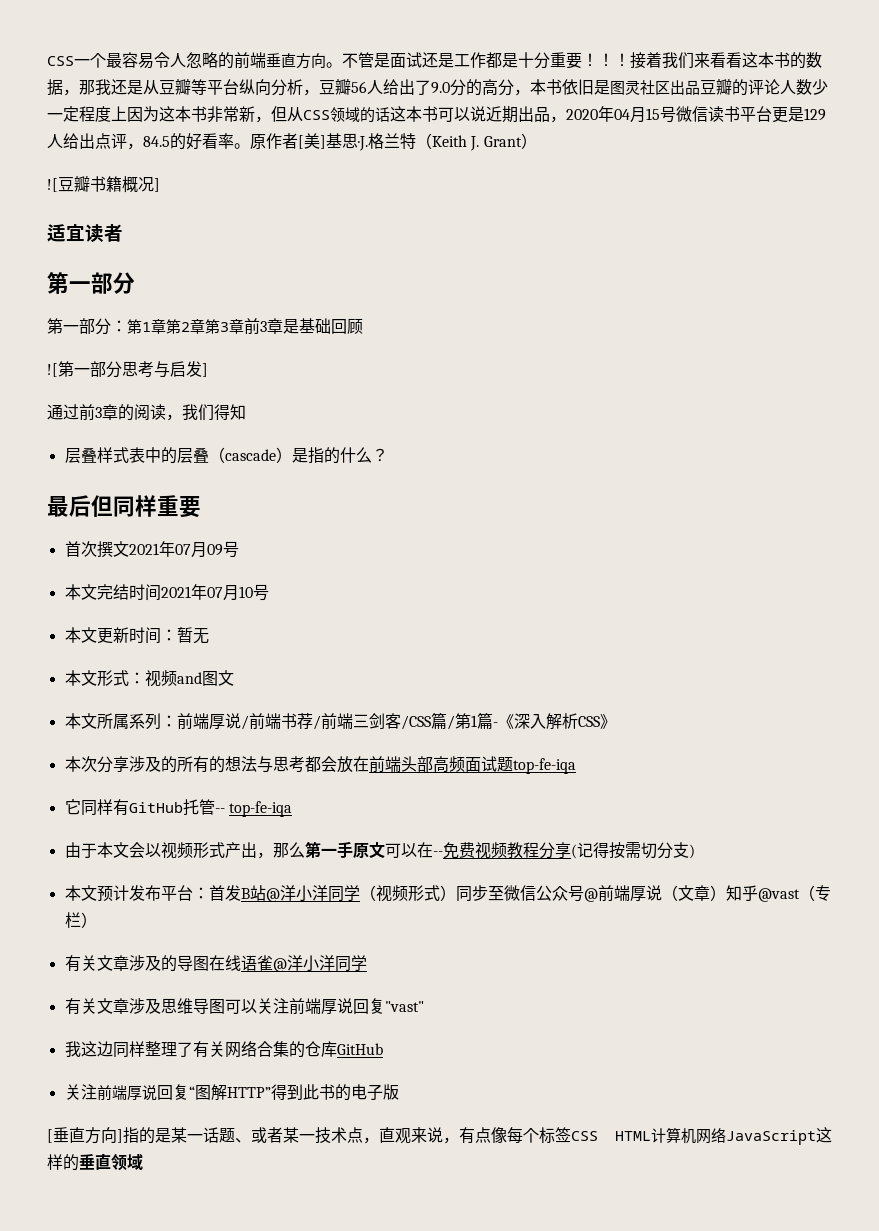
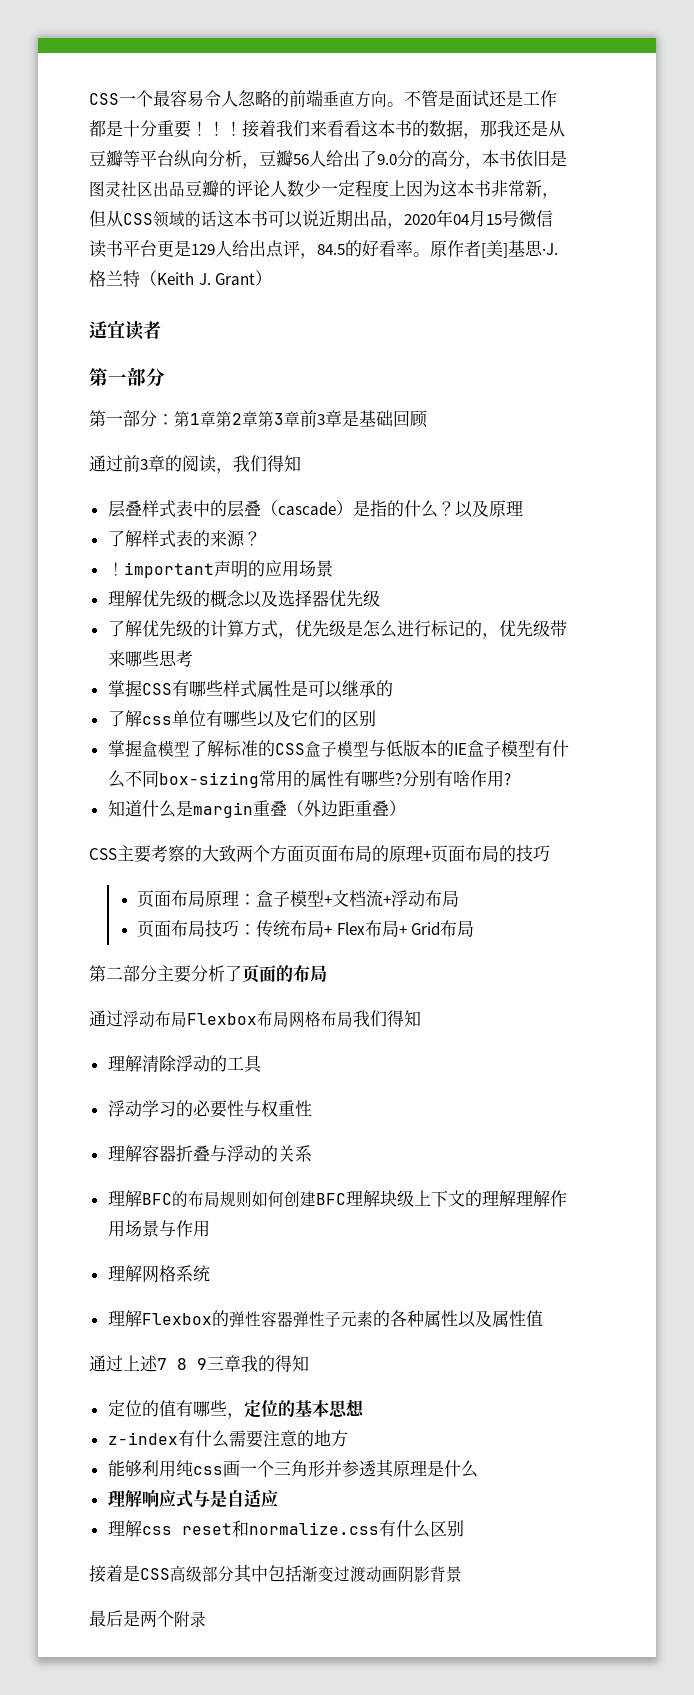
[47,176,160,193] // ![豆瓣书籍概况] -> (273, 278) none
[47,361,208,378] // ![第一部分思考与启发] -> (428, 419) none
[47,495,201,518] [64,541,239,558] [64,584,269,601] [64,627,209,644] [64,670,234,687] [64,712,616,730] [64,756,576,774] [64,799,292,817] [64,841,695,859] [64,885,831,902] [64,912,97,928] [64,955,367,972] [64,998,424,1015] [64,1040,383,1058] [64,1084,399,1101] [47,1127,832,1145] [47,1153,143,1171] // 最后但同样重要 // 首次撰文2021年07月09号 // 本文完结时间2021年07月10号 // 本文更新时间：暂无 // 本文形式：视频and图文 // 本文所属系列：前端厚说/前端书荐/前端三剑客/CSS篇/第1篇-《深入解析CSS》 // 本次分享涉及的所有的想法与思考都会放在前端头部高频面试题top-fe-iqa // 它同样有GitHub托管-- top-fe-iqa // 由于本文会以视频形式产出，那么第一手原文可以在--免费视频教程分享(记得按需切分支) // 本文预计发布平台：首发B站@洋小洋同学（视频形式）同步至微信公众号@前端厚说（文章）知乎@vast（专栏） // 有关文章涉及的导图在线语雀@洋小洋同学 // 有关文章涉及思维导图可以关注前端厚说回复"vast" // 我这边同样整理了有关网络合集的仓库GitHub // 关注前端厚说回复“图解HTTP”得到此书的电子版 // [垂直方向]指的是某一话题、或者某一技术点，直观来说，有点像每个标签CSS HTML计算机网络JavaScript这样的垂直领域 -> [454,500,523,518] [107,530,261,548] [107,560,333,578] [107,589,380,608] [107,620,567,639] [107,650,193,667] [107,680,393,698] [107,710,376,728] [107,740,569,757] [107,770,511,788] [107,800,406,818] [89,845,550,863] [137,890,460,908] [137,920,475,938] [89,964,327,983] [89,1010,421,1028] [107,1055,262,1073] [107,1100,312,1118] [107,1145,312,1162] [107,1190,567,1208] [107,1220,210,1237] [107,1265,210,1283] [107,1310,543,1328] [89,1355,309,1372] [107,1399,364,1419] [107,1430,348,1448] [107,1459,478,1478] [107,1489,278,1508] [107,1520,464,1538] [89,1564,462,1583] [89,1610,206,1628] 以及原理 // 了解样式表的来源？ // ！important声明的应用场景 // 理解优先级的概念以及选择器优先级 // 了解优先级的计算方式，优先级是怎么进行标记的，优先级带来哪些思考 // 掌握CSS有哪些样式属性是可以继承的 // 了解css单位有哪些以及它们的区别 // 掌握盒模型了解标准的CSS盒子模型与低版本的IE盒子模型有什么不同box-sizing常用的属性有哪些?分别有啥作用? // 知道什么是margin重叠（外边距重叠） // CSS主要考察的大致两个方面页面布局的原理+页面布局的技巧 // 页面布局原理：盒子模型+文档流+浮动布局 // 页面布局技巧：传统布局+ Flex布局+ Grid布局 // 第二部分主要分析了页面的布局 // 通过浮动布局Flexbox布局网格布局我们得知 // 理解清除浮动的工具 // 浮动学习的必要性与权重性 // 理解容器折叠与浮动的关系 // 理解BFC的布局规则如何创建BFC理解块级上下文的理解理解作用场景与作用 // 理解网格系统 // 理解Flexbox的弹性容器弹性子元素的各种属性以及属性值 // 通过上述7 8 9三章我的得知 // 定位的值有哪些，定位的基本思想 // z-index有什么需要注意的地方 // 能够利用纯css画一个三角形并参透其原理是什么 // 理解响应式与是自适应 // 理解css reset和normalize.css有什么区别 // 接着是CSS高级部分其中包括渐变过渡动画阴影背景 // 最后是两个附录

